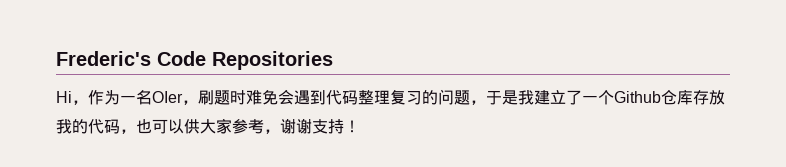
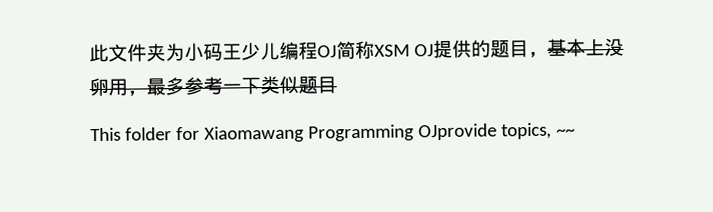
[56,51,333,70] [56,89,725,105] [56,118,360,134] Frederic's Code Repositories // Hi，作为一名OIer，刷题时难免会遇到代码整理复习的问题，于是我建立了一个Github仓库存放我的代码，也可以供大家参考，谢谢支持！ -> [89,37,624,63] [89,75,337,97] [90,122,575,143] 此文件夹为小码王少儿编程OJ简称XSM OJ提供的题目，基本上没卵用，最多参考一下类似题目 // This folder for Xiaomawang Programming OJprovide topics, ~~

